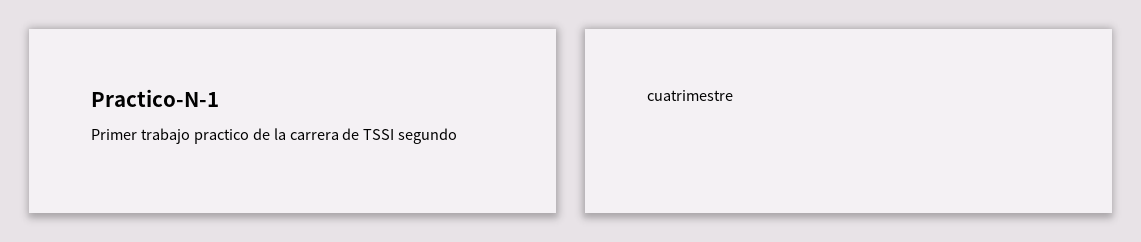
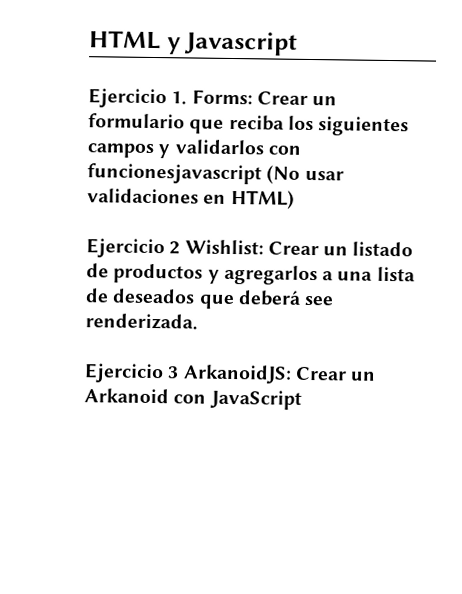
[91,89,219,107] [91,128,458,144] [647,90,733,101] Practico-N-1 // Primer trabajo practico de la carrera de TSSI segundo cuatrimestre -> [89,30,299,56] [88,88,338,109] [88,113,410,137] [87,139,301,159] [87,163,344,185] [87,188,295,209] [86,238,414,259] [86,263,415,286] [85,288,335,310] [85,313,198,330] [84,363,377,384] [84,388,302,410] HTML y Javascript // Ejercicio 1. Forms: Crear un formulario que reciba los siguientes campos y validarlos con funcionesjavascript (No usar validaciones en HTML) // Ejercicio 2 Wishlist: Crear un listado de productos y agregarlos a una lista de deseados que deberá see renderizada. // Ejercicio 3 ArkanoidJS: Crear un Arkanoid con JavaScript

